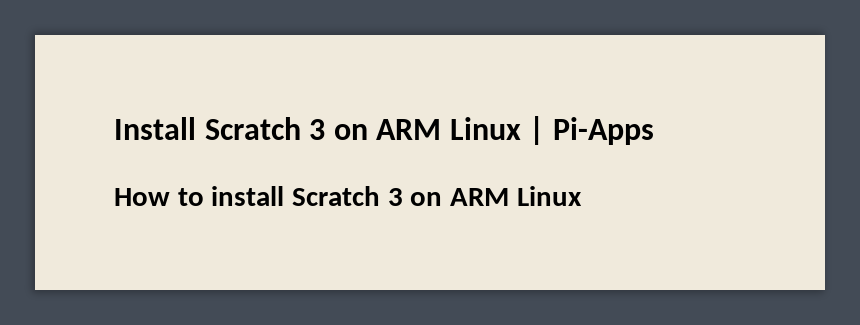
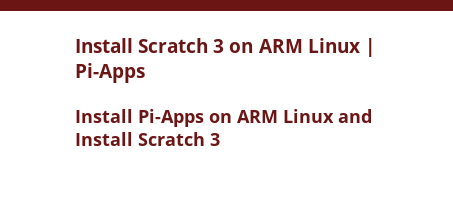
[114,186,582,206] How to install Scratch 3 on ARM Linux -> [75,109,372,127] [75,132,220,146] Install Pi-Apps on ARM Linux and Install Scratch 3

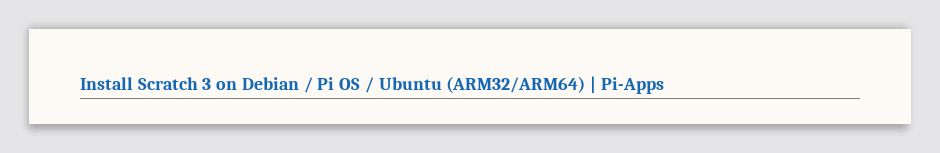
[258,38,375,57] [75,63,145,83] [75,109,372,127] [75,132,220,146] ARM Linux | Pi-Apps // Install Pi-Apps on ARM Linux and Install Scratch 3 -> [241,76,664,94] Debian / Pi OS / Ubuntu (ARM32/ARM64) | Pi-Apps

